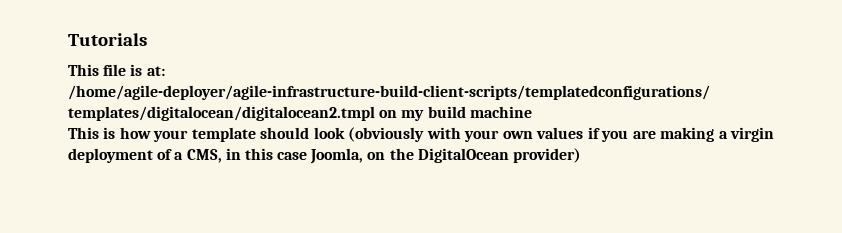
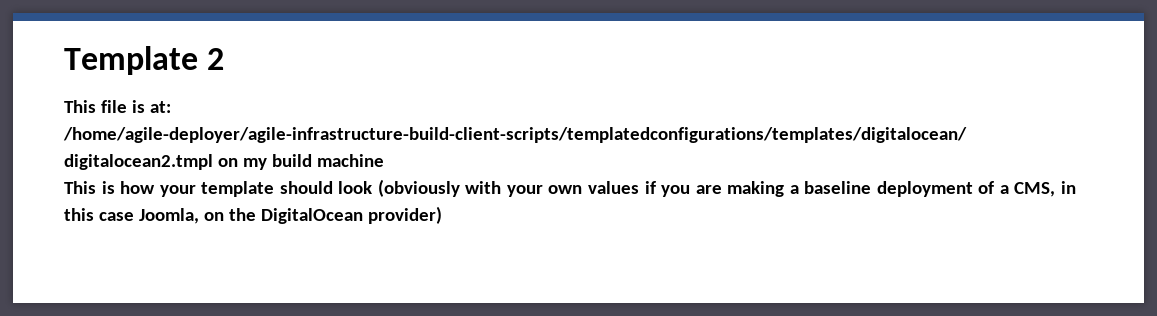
[68,33,147,46] Tutorials -> [64,46,225,75] Template 2
[730,127,775,142] virgin -> [804,181,872,194] baseline

